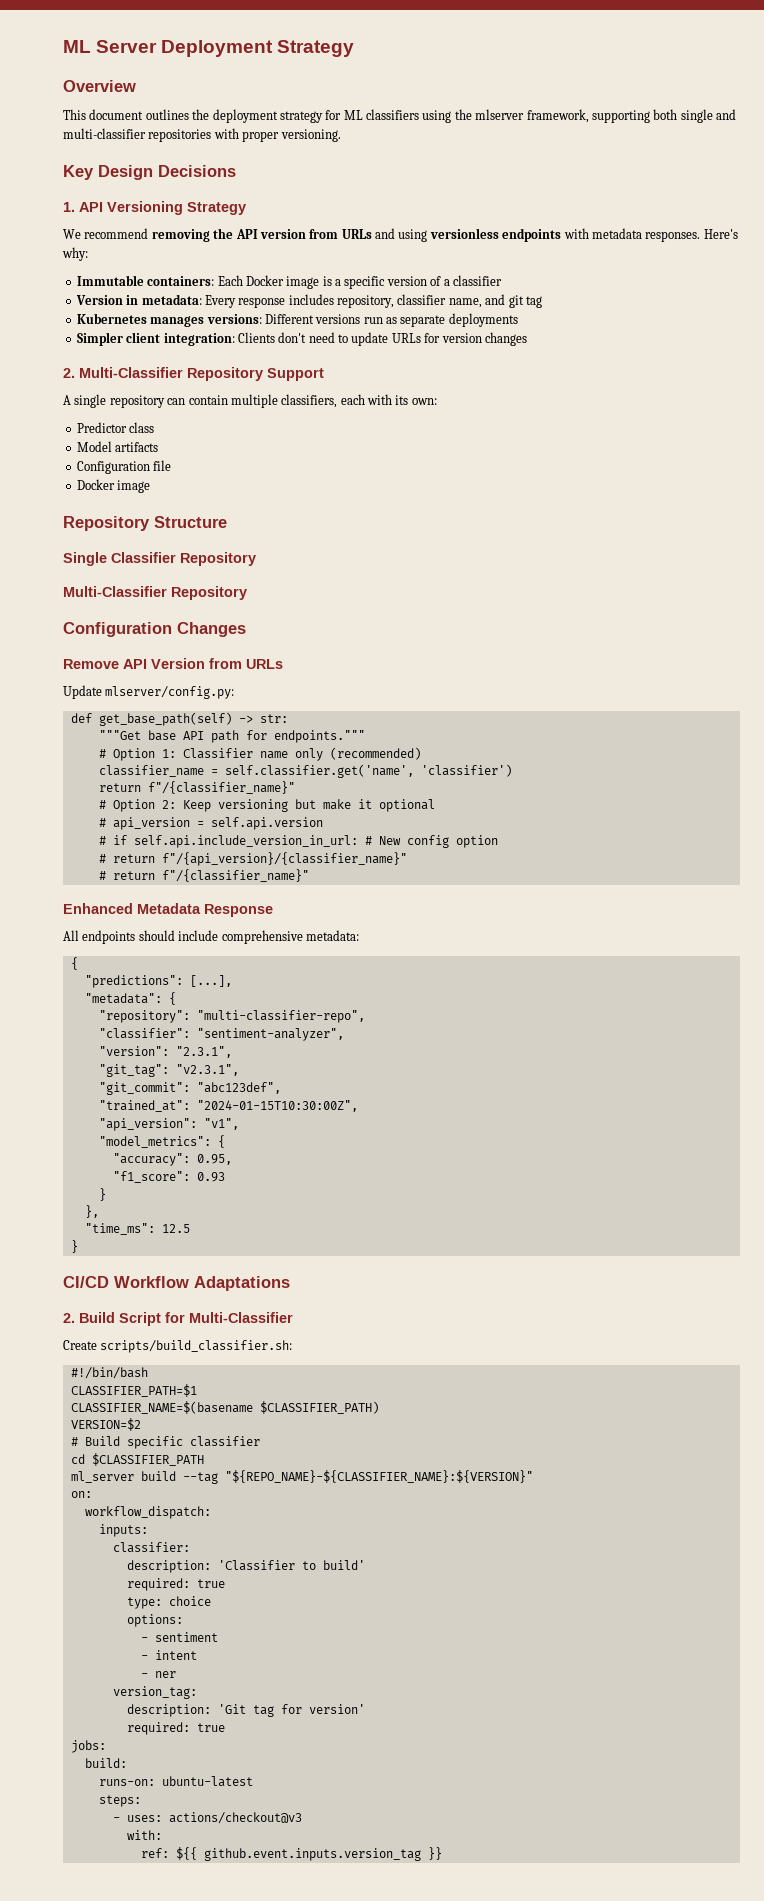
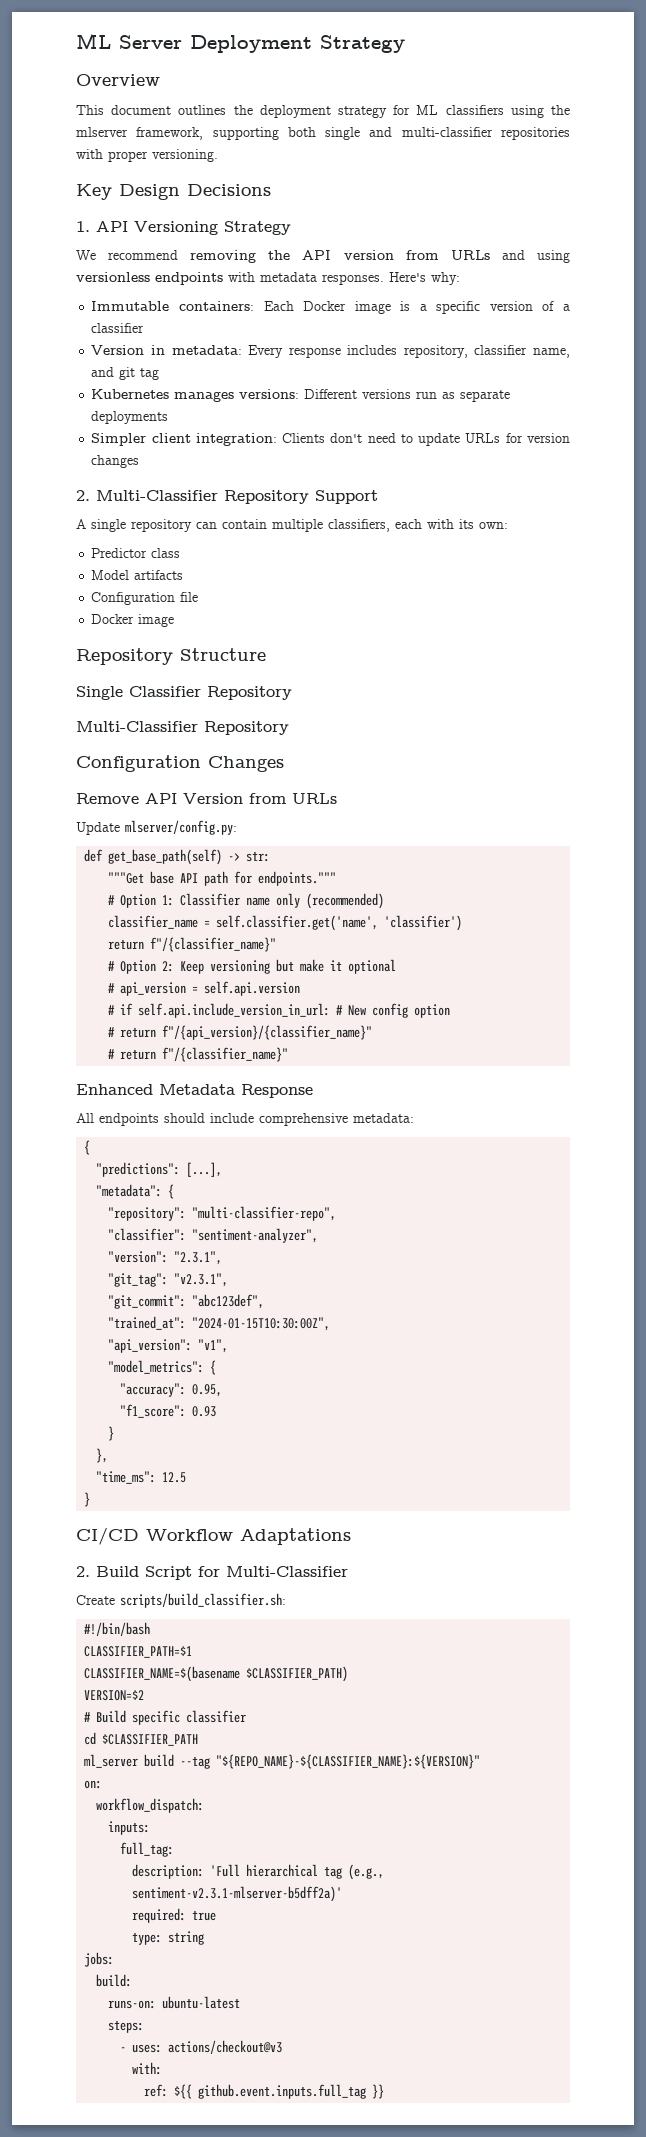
[112,1542,190,1553] [126,1560,365,1573] [126,1578,225,1591] [126,1596,211,1609] [126,1614,183,1627] [140,1632,218,1642] [140,1650,197,1660] [140,1671,176,1678] [112,1686,197,1699] [126,1704,365,1717] [126,1722,225,1735] classifier: // description: 'Classifier to build' // required: true // type: choice // options: // - sentiment // - intent // - ner // version_tag: // description: 'Git tag for version' // required: true -> [120,1842,175,1857] [132,1864,385,1880] [132,1886,343,1902] [132,1908,217,1923] [132,1931,205,1945] full_tag: // description: 'Full hierarchical tag (e.g., sentiment-v2.3.1-mlserver-b5dff2a)' // required: true // type: string
[203,1848,421,1861] github.event.inputs.version_tag -> [198,2084,367,2099] github.event.inputs.full_tag

